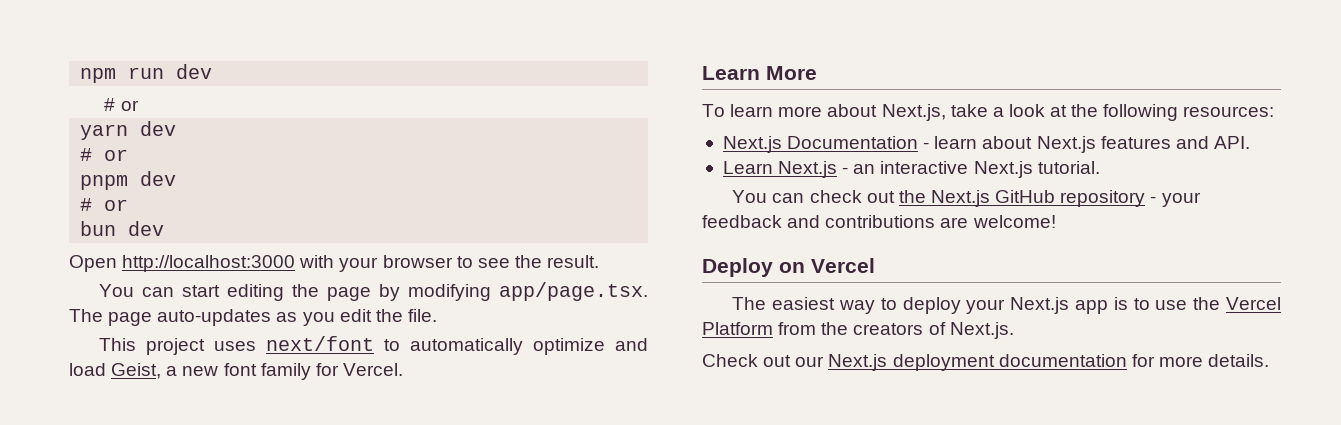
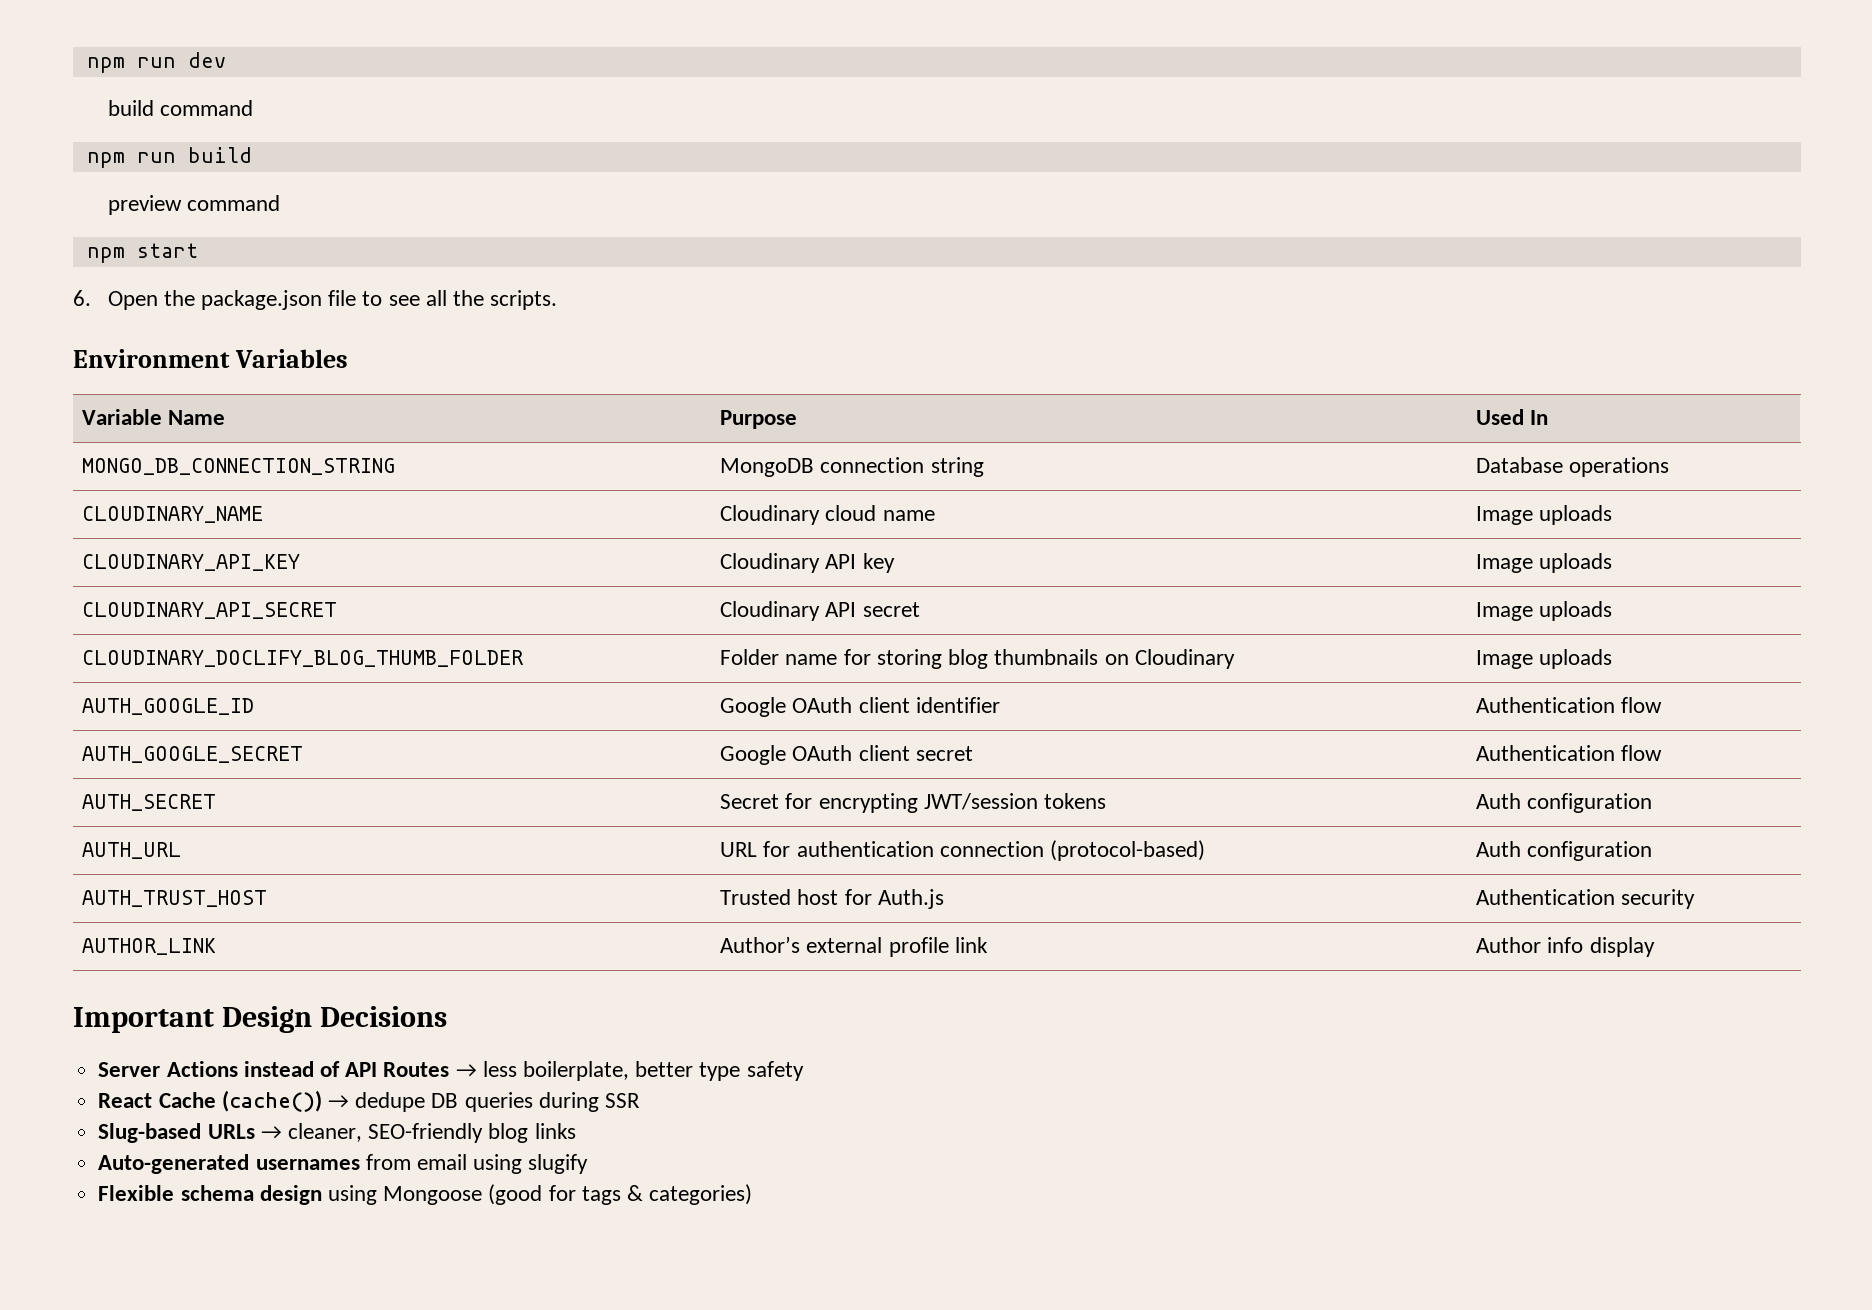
[104,98,139,111] [80,121,177,140] [80,148,129,161] [80,171,177,190] [80,198,129,211] [80,221,165,236] [69,255,600,272] [99,282,648,301] [69,309,437,326] [99,336,649,355] [69,363,403,380] [702,66,817,80] [702,104,1275,121] [722,136,1250,153] [722,161,1100,178] [732,190,1201,207] [702,215,1056,228] [702,258,875,277] [732,297,1281,314] [702,322,1014,339] [702,354,1270,371] # or // yarn dev // # or // pnpm dev // # or // bun dev // Open http://localhost:3000 with your browser to see the result. // You can start editing the page by modifying app/page.tsx. The page auto-updates as you edit the file. // This project uses next/font to automatically optimize and load Geist, a new font family for Vercel. // Learn More // To learn more about Next.js, take a look at the following resources: // Next.js Documentation - learn about Next.js features and API. // Learn Next.js - an interactive Next.js tutorial. // You can check out the Next.js GitHub repository - your feedback and contributions are welcome! // Deploy on Vercel // The easiest way to deploy your Next.js app is to use the Vercel Platform from the creators of Next.js. // Check out our Next.js deployment documentation for more details. -> [107,100,253,116] [86,147,252,168] [107,195,280,215] [86,243,198,263] [73,290,558,310] [73,349,348,368] [82,409,226,425] [720,410,798,429] [1476,409,1549,425] [82,458,396,475] [720,457,984,477] [1476,457,1670,477] [82,506,264,523] [720,505,935,525] [1476,505,1613,525] [82,554,301,571] [720,553,895,573] [1476,553,1613,573] [82,602,338,619] [720,601,920,621] [1476,601,1613,621] [82,650,524,667] [720,649,1235,669] [1476,649,1613,669] [82,698,255,715] [720,697,1000,717] [1476,697,1663,713] [82,746,304,763] [720,745,973,765] [1476,745,1663,761] [82,794,217,811] [720,793,1107,813] [1476,793,1653,813] [82,842,182,859] [720,840,1206,861] [1476,841,1653,861] [82,890,268,907] [720,889,944,909] [1476,889,1696,909] [82,938,217,955] [720,936,988,957] [1476,937,1655,957] [73,1006,447,1033] [98,1061,804,1081] [98,1090,640,1112] [98,1123,576,1143] [98,1154,589,1174] [98,1184,753,1205] build command // npm run build // preview command // npm start // 6. Open the package.json file to see all the scripts. // Environment Variables // Variable Name | Purpose | Used In // MONGO_DB_CONNECTION_STRING | MongoDB connection string | Database operations // CLOUDINARY_NAME | Cloudinary cloud name | Image uploads // CLOUDINARY_API_KEY | Cloudinary API key | Image uploads // CLOUDINARY_API_SECRET | Cloudinary API secret | Image uploads // CLOUDINARY_DOCLIFY_BLOG_THUMB_FOLDER | Folder name for storing blog thumbnails on Cloudinary | Image uploads // AUTH_GOOGLE_ID | Google OAuth client identifier | Authentication flow // AUTH_GOOGLE_SECRET | Google OAuth client secret | Authentication flow // AUTH_SECRET | Secret for encrypting JWT/session tokens | Auth configuration // AUTH_URL | URL for authentication connection (protocol-based) | Auth configuration // AUTH_TRUST_HOST | Trusted host for Auth.js | Authentication security // AUTHOR_LINK | Author’s external profile link | Author info display // Important Design Decisions // Server Actions instead of API Routes → less boilerplate, better type safety // React Cache (cache()) → dedupe DB queries during SSR // Slug-based URLs → cleaner, SEO-friendly blog links // Auto-generated usernames from email using slugify // Flexible schema design using Mongoose (good for tags & categories)

